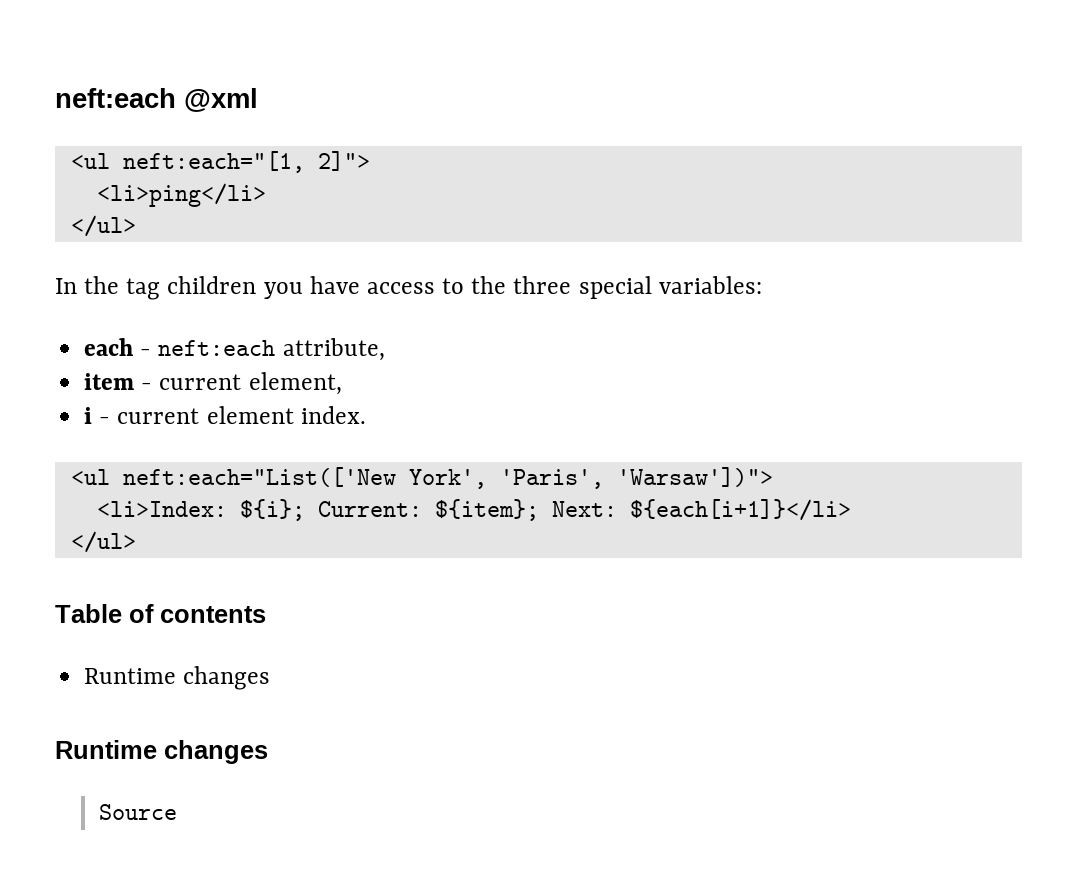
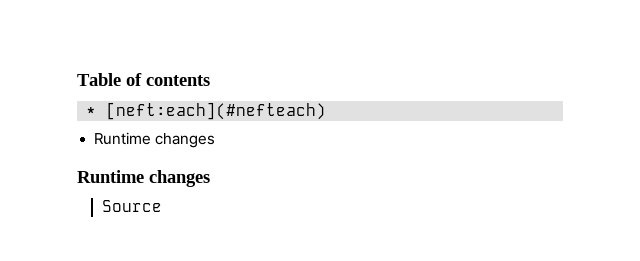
[55,88,258,112] [70,151,370,173] [96,183,266,207] [70,215,136,237] [55,276,762,300] [84,338,385,361] [84,372,342,395] [84,406,366,424] [70,467,773,489] [96,499,851,521] [70,531,136,553] neft:each @xml // <ul neft:each="[1, 2]"> // <li>ping</li> // </ul> // In the tag children you have access to the three special variables: // each - neft:each attribute, // item - current element, // i - current element index. // <ul neft:each="List(['New York', 'Paris', 'Warsaw'])"> // <li>Index: ${i}; Current: ${item}; Next: ${each[i+1]}</li> // </ul> // -> (77, 79) none
(266, 614) none -> [86,102,327,120] // * [neft:each](#nefteach)

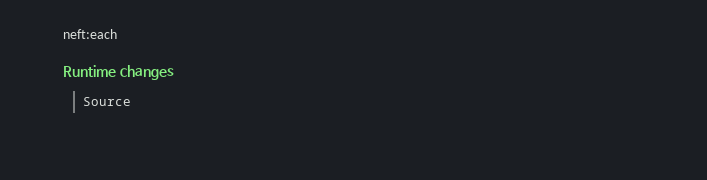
[77,73,210,86] [86,102,327,120] [94,132,216,148] Table of contents // * [neft:each](#nefteach) // Runtime changes -> [63,29,117,39] neft:each

